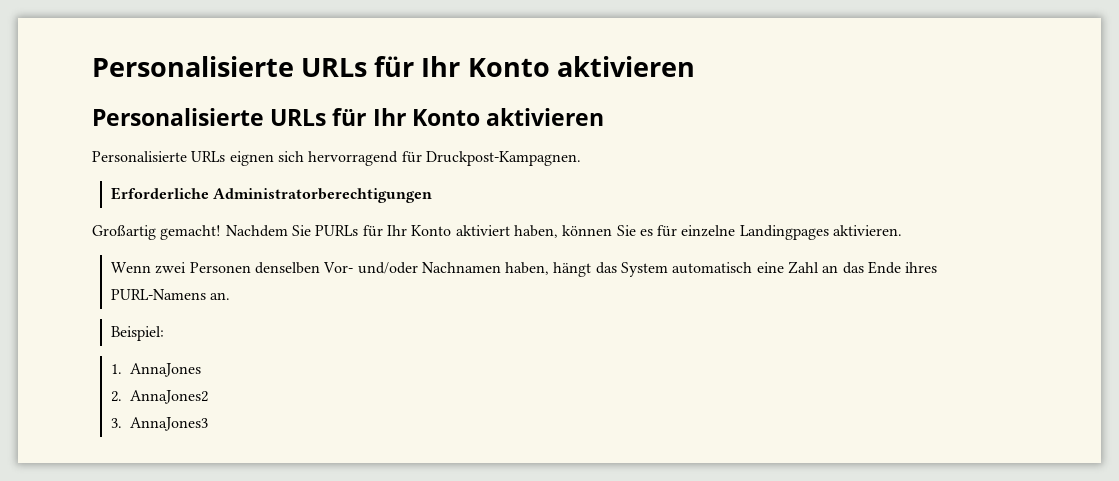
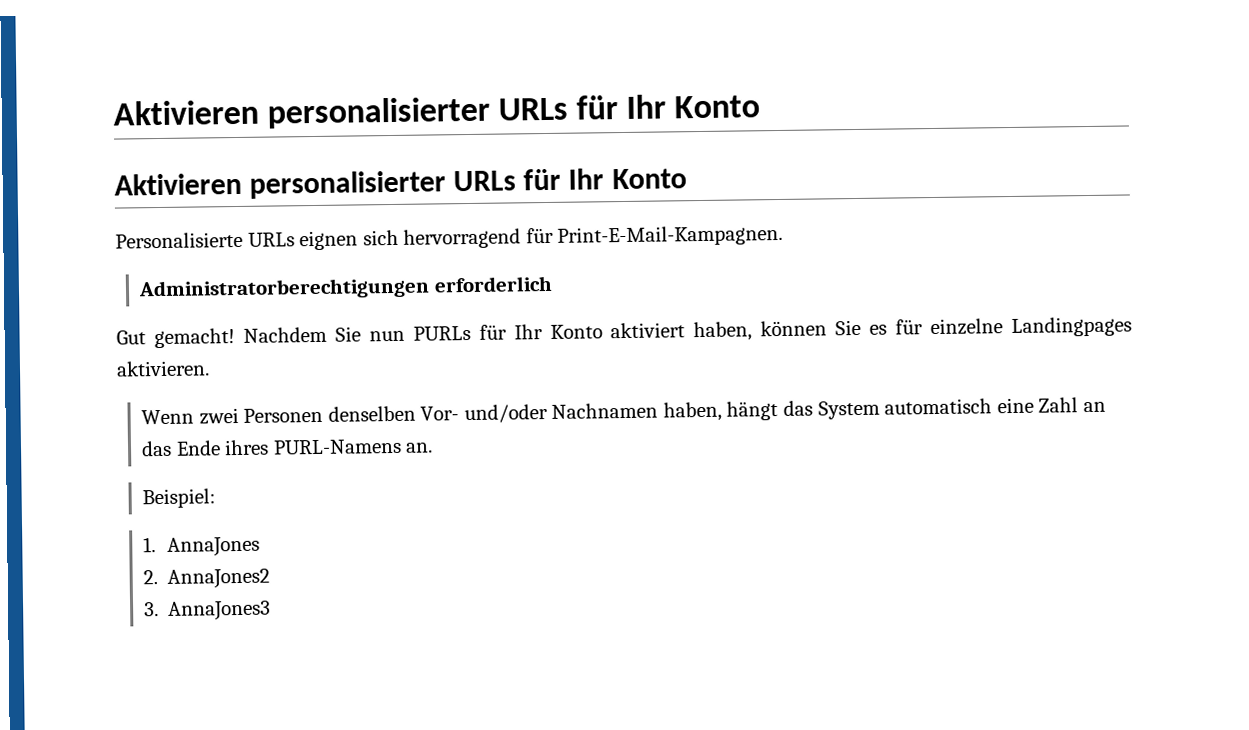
[92,56,695,77] [92,108,605,126] Personalisierte URLs für Ihr Konto aktivieren // Personalisierte URLs für Ihr Konto aktivieren -> [113,94,761,129] [114,168,687,199] Aktivieren personalisierter URLs für Ihr Konto // Aktivieren personalisierter URLs für Ihr Konto
[425,151,581,166] [110,187,209,200] Druckpost-Kampagnen. // Erforderliche -> [557,224,784,247] Print-E-Mail-Kampagnen. //
[92,225,156,240] // Großartig -> [433,275,553,293] [116,330,146,345] erforderlich // Gut
(311, 230) none -> [368,330,405,342] nun

